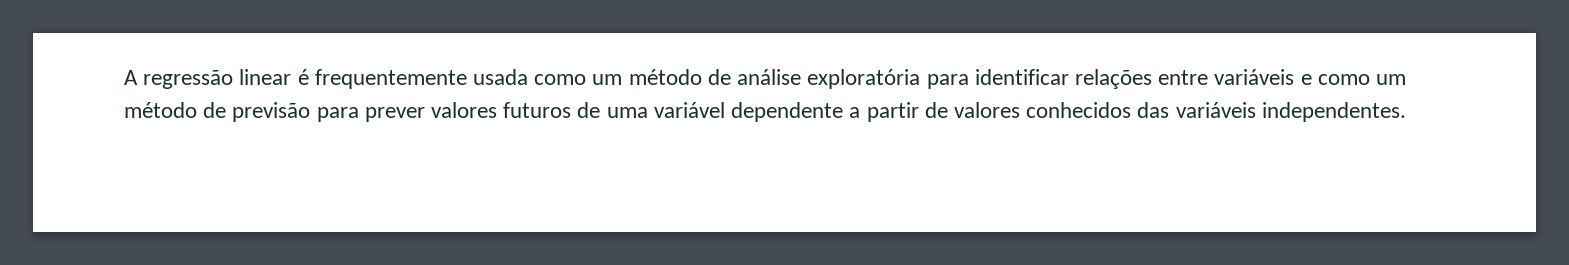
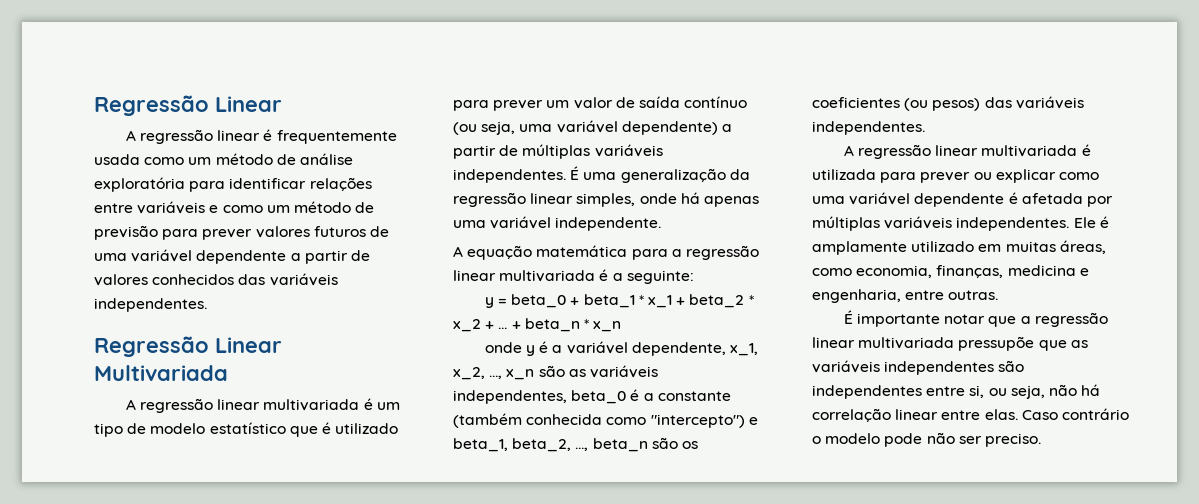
(124, 77) none -> [94,95,282,116] Regressão Linear //
(1406, 112) none -> [94,336,282,357] [94,365,228,381] [125,398,400,413] [94,422,399,437] [453,96,748,111] [453,120,732,135] [453,144,663,159] [453,166,750,183] [453,192,759,207] [453,216,662,231] [453,245,759,260] [453,269,694,284] [484,294,754,308] [453,318,622,332] [484,341,759,356] [453,365,658,380] [453,389,731,404] [453,413,758,428] [453,437,698,452] [812,96,1084,111] [812,121,925,135] [843,144,1091,159] [812,169,1099,183] [812,192,1113,207] [812,216,1109,231] [812,240,1106,255] [812,265,1089,278] [812,289,999,303] [843,310,1108,327] [812,336,1088,351] [812,360,1025,375] [812,384,1101,399] [812,408,1129,422] [812,432,1041,447] // Regressão Linear Multivariada // A regressão linear multivariada é um tipo de modelo estatístico que é utilizado para prever um valor de saída contínuo (ou seja, uma variável dependente) a partir de múltiplas variáveis independentes. É uma generalização da regressão linear simples, onde há apenas uma variável independente. // A equação matemática para a regressão linear multivariada é a seguinte: // y = beta_0 + beta_1 * x_1 + beta_2 * x_2 + ... + beta_n * x_n // onde y é a variável dependente, x_1, x_2, ..., x_n são as variáveis independentes, beta_0 é a constante (também conhecida como "intercepto") e beta_1, beta_2, ..., beta_n são os coeficientes (ou pesos) das variáveis independentes. // A regressão linear multivariada é utilizada para prever ou explicar como uma variável dependente é afetada por múltiplas variáveis independentes. Ele é amplamente utilizado em muitas áreas, como economia, finanças, medicina e engenharia, entre outras. // É importante notar que a regressão linear multivariada pressupõe que as variáveis independentes são independentes entre si, ou seja, não há correlação linear entre elas. Caso contrário o modelo pode não ser preciso.

